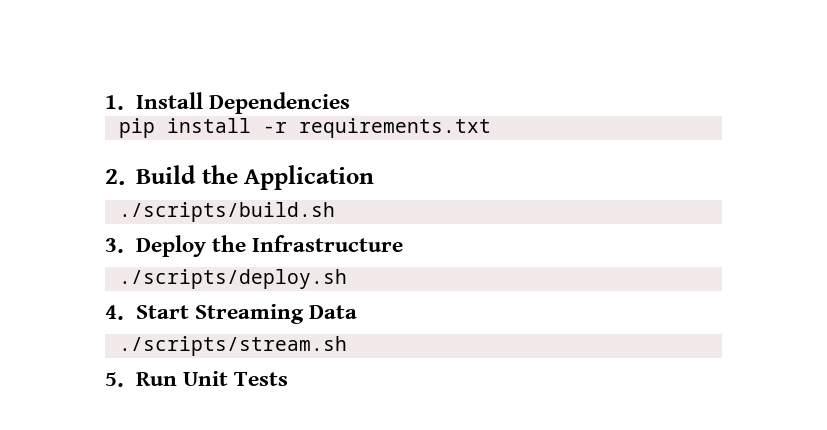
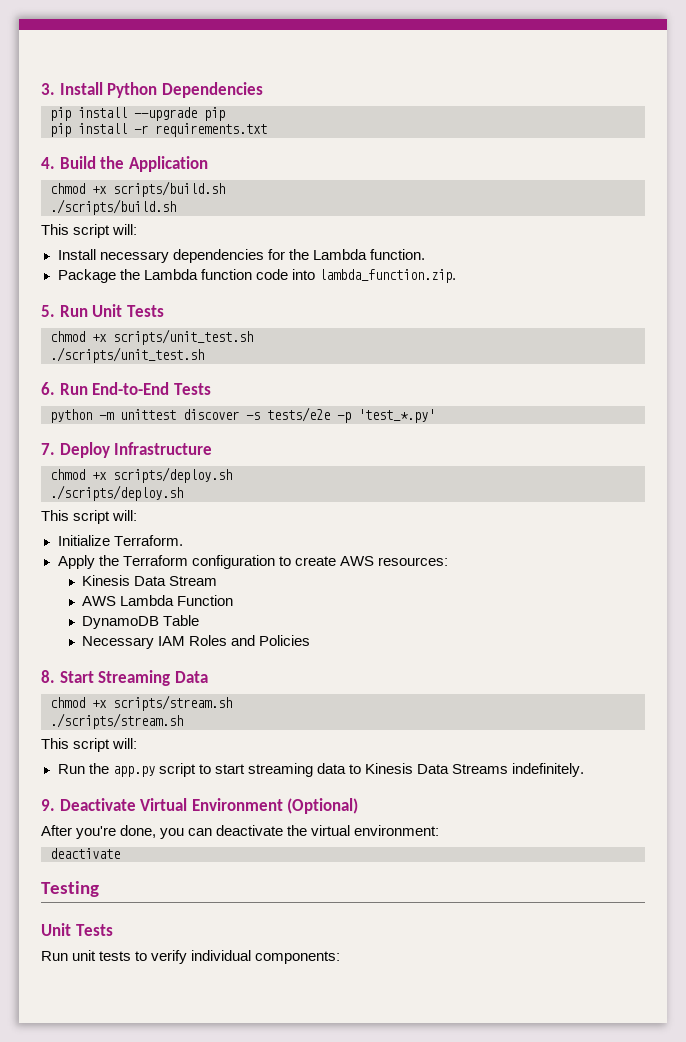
[105,92,351,114] 1. Install Dependencies -> [41,82,263,98] [50,107,225,121] 3. Install Python Dependencies // pip install --upgrade pip
[105,169,125,185] 2. -> [41,157,55,169] 4.
[118,202,335,222] [105,235,404,257] [118,269,347,289] [105,304,358,324] [118,336,347,356] [105,371,289,387] ./scripts/build.sh // 3. Deploy the Infrastructure // ./scripts/deploy.sh // 4. Start Streaming Data // ./scripts/stream.sh // 5. Run Unit Tests -> [50,181,225,197] [50,199,176,215] [41,224,138,238] [57,249,425,263] [57,269,456,283] [41,304,164,317] [50,329,253,345] [50,347,204,363] [41,382,211,395] [50,407,435,423] [41,442,213,458] [50,467,232,483] [50,485,183,501] [41,510,138,524] [57,535,183,546] [57,555,448,569] [82,575,218,586] [82,595,234,606] [82,615,200,629] [82,635,311,649] [41,670,208,686] [50,695,232,711] [50,713,183,729] [41,738,138,752] [57,763,585,777] [41,798,359,814] [41,825,440,839] [50,848,120,859] [41,881,99,897] [41,923,113,936] [41,950,341,964] chmod +x scripts/build.sh // ./scripts/build.sh // This script will: // Install necessary dependencies for the Lambda function. // Package the Lambda function code into lambda_function.zip. // 5. Run Unit Tests // chmod +x scripts/unit_test.sh // ./scripts/unit_test.sh // 6. Run End-to-End Tests // python -m unittest discover -s tests/e2e -p 'test_*.py' // 7. Deploy Infrastructure // chmod +x scripts/deploy.sh // ./scripts/deploy.sh // This script will: // Initialize Terraform. // Apply the Terraform configuration to create AWS resources: // Kinesis Data Stream // AWS Lambda Function // DynamoDB Table // Necessary IAM Roles and Policies // 8. Start Streaming Data // chmod +x scripts/stream.sh // ./scripts/stream.sh // This script will: // Run the app.py script to start streaming data to Kinesis Data Streams indefinitely. // 9. Deactivate Virtual Environment (Optional) // After you're done, you can deactivate the virtual environment: // deactivate // Testing // Unit Tests // Run unit tests to verify individual components:

